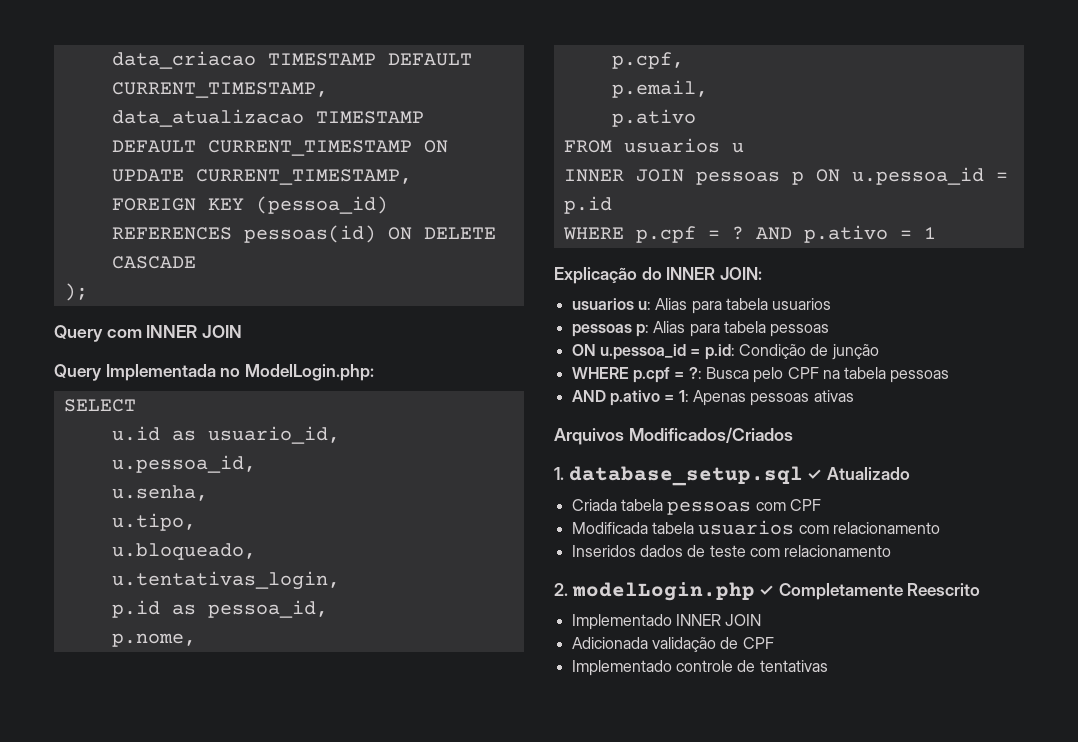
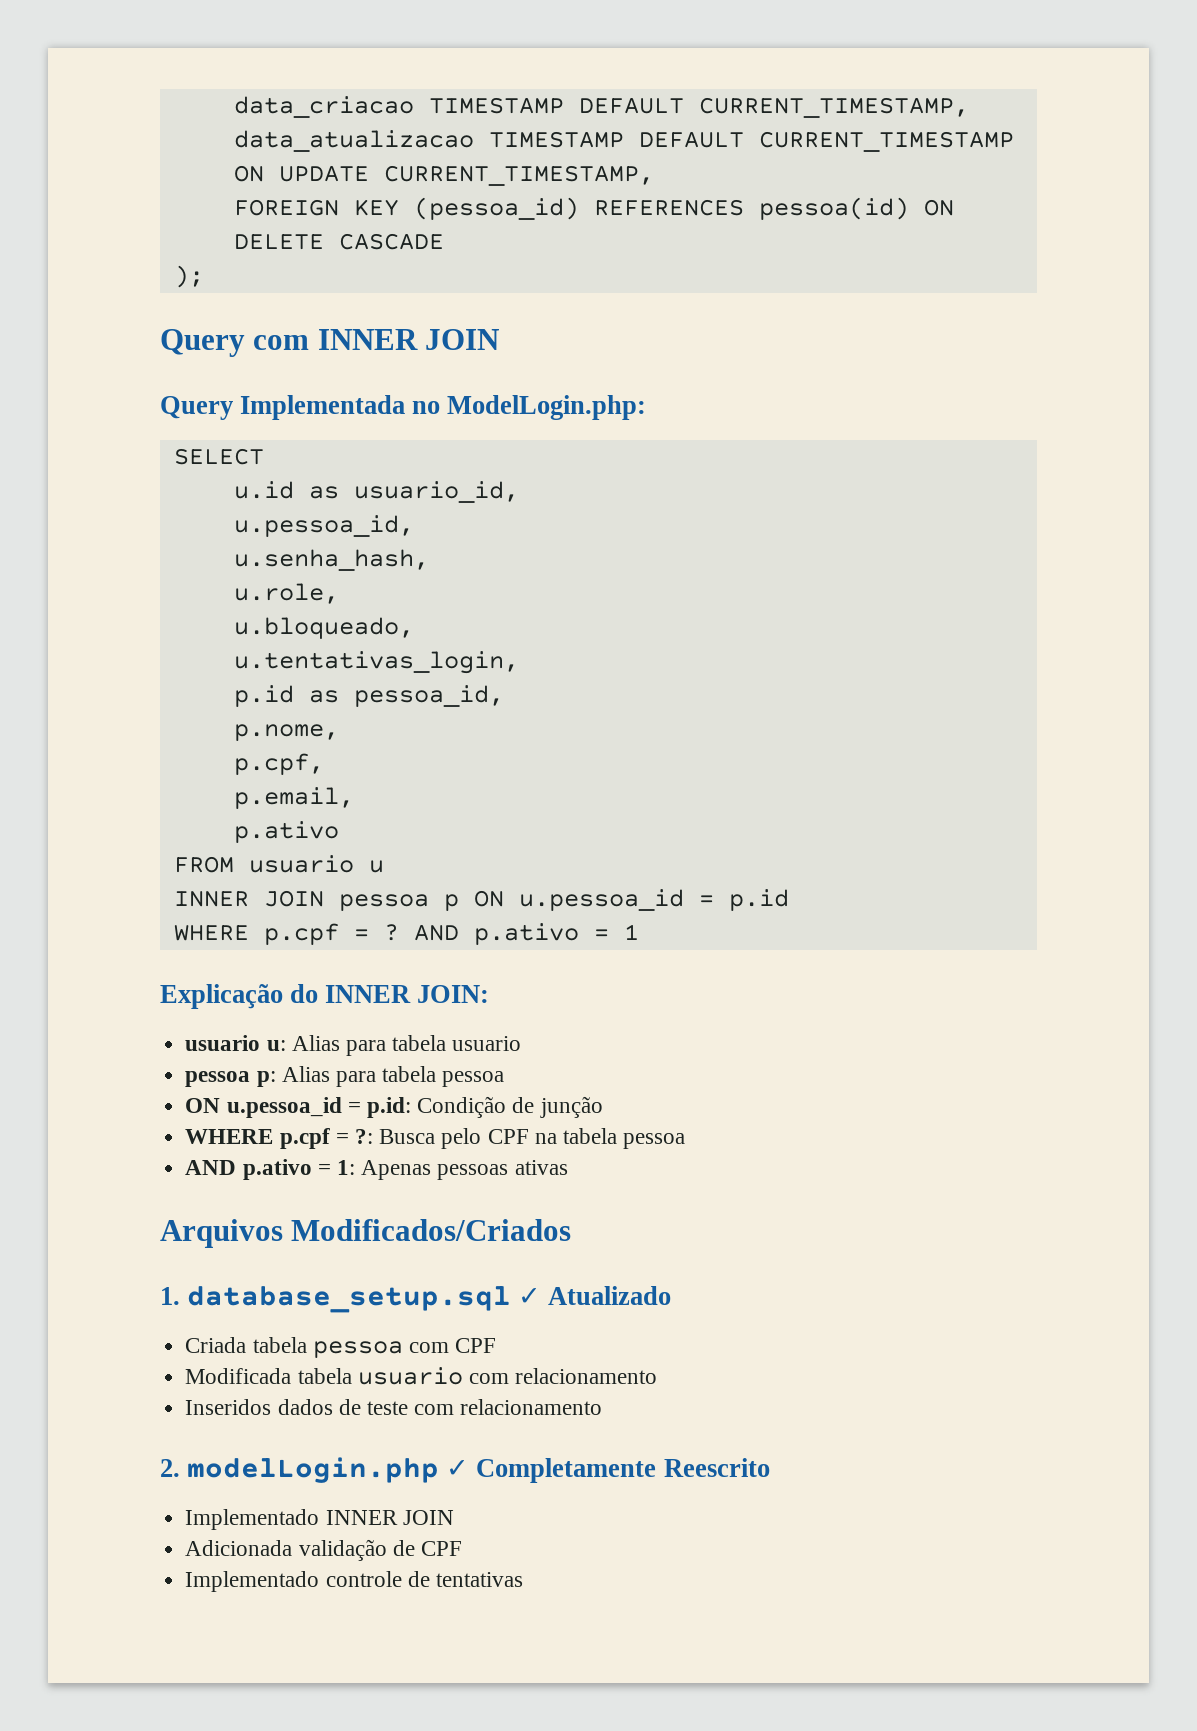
[243,225,376,243] pessoas(id) -> [758,197,909,220] pessoa(id)
[111,485,208,501] [111,513,196,531] u.senha, // u.tipo, -> [233,549,429,571] [233,583,339,604] u.senha_hash, // u.role,
[623,138,720,153] usuarios -> [248,855,354,873] usuario
[695,171,780,185] pessoas -> [338,894,429,911] pessoa
[571,298,634,310] usuarios -> [185,1035,261,1051] usuario
[772,298,832,310] [571,324,632,337] usuarios // pessoas -> [452,1036,522,1051] [185,1071,251,1087] usuario // pessoa
[770,324,830,337] pessoas -> [442,1071,505,1087] pessoa
[890,370,950,383] pessoas -> [623,1133,686,1149] pessoa
[667,501,752,515] pessoas -> [312,1341,403,1358] pessoa
[698,520,795,535] usuarios -> [357,1367,463,1385] usuario

